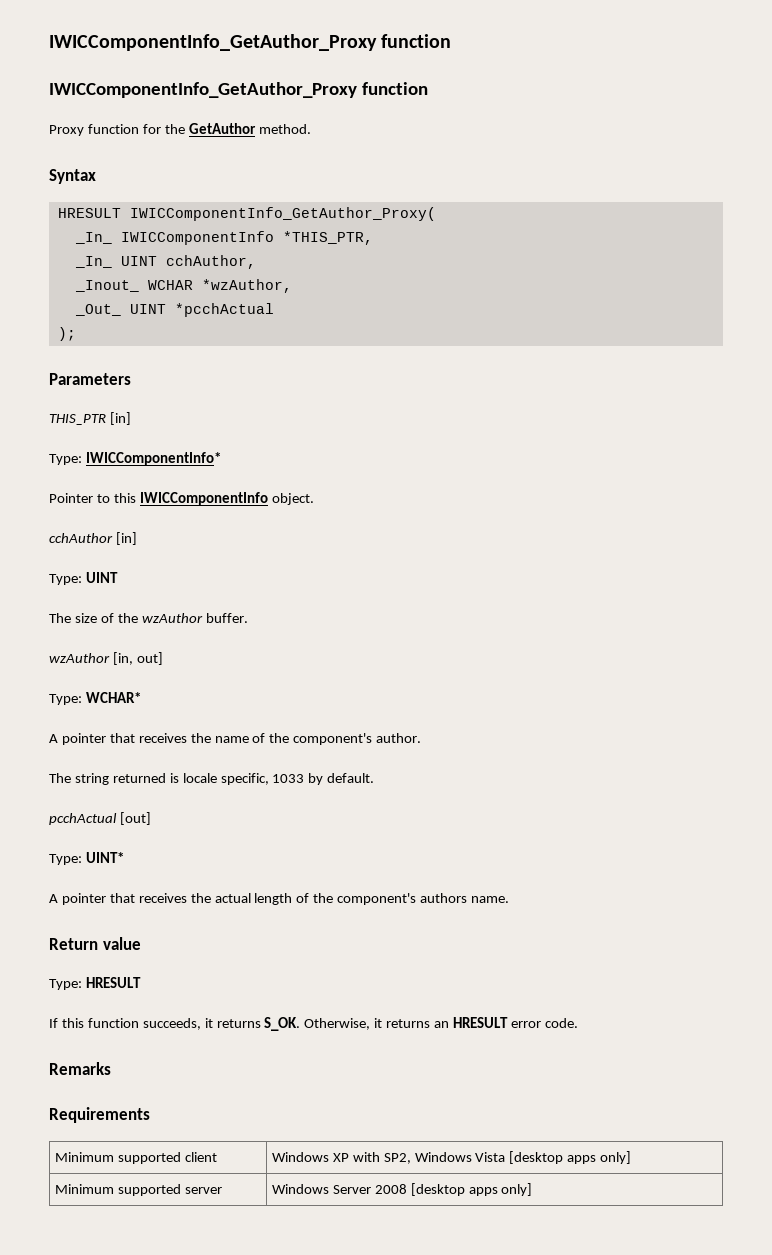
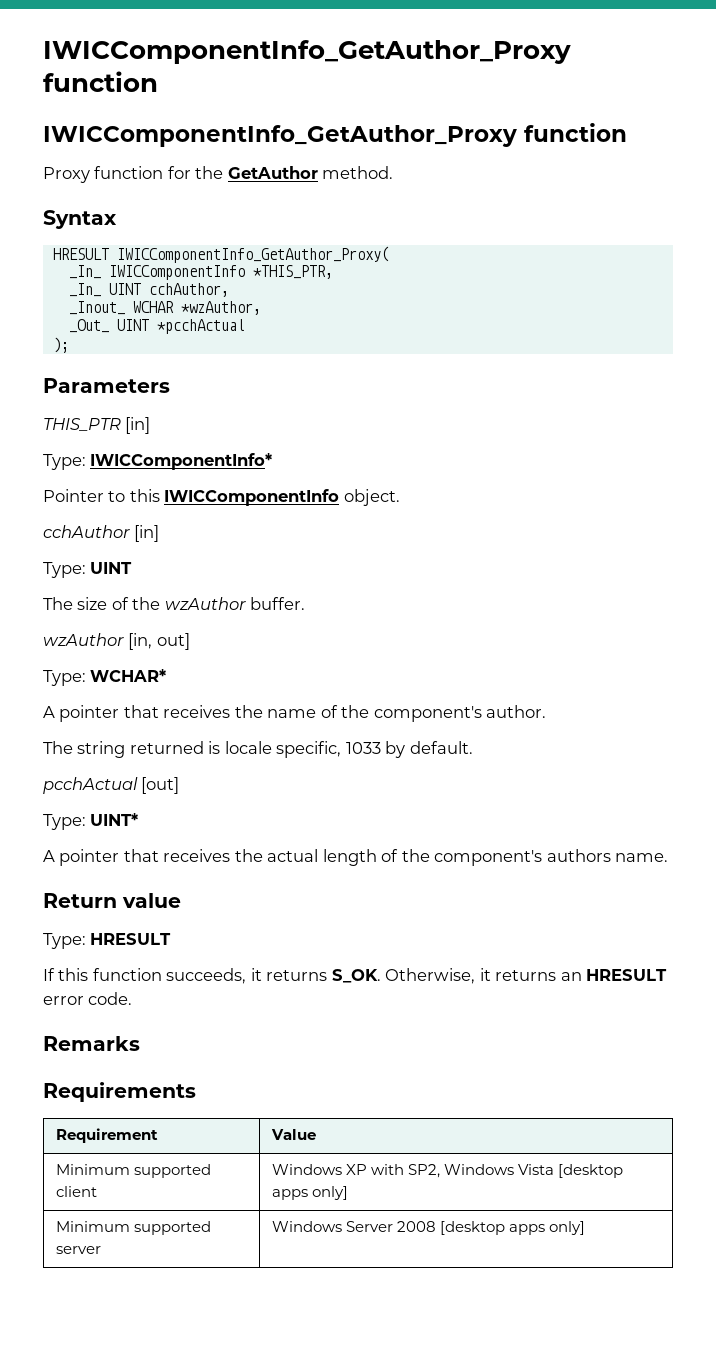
(150, 1115) none -> [55,1128,158,1143] [270,1129,316,1140] // Requirement | Value

